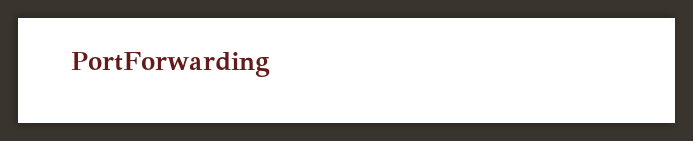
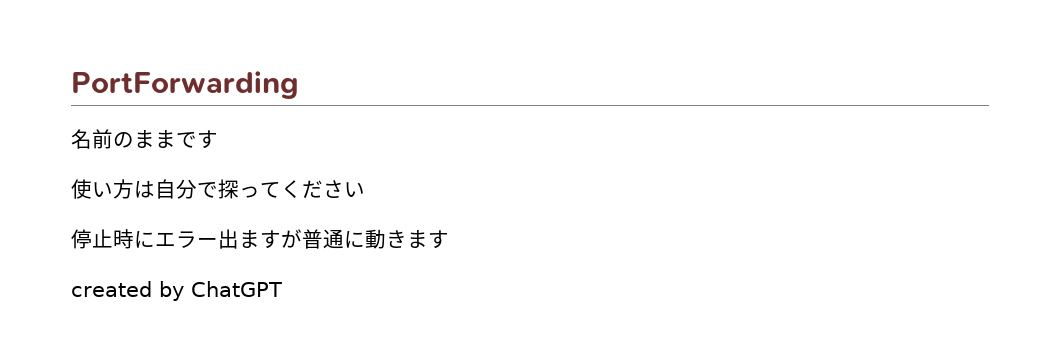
(270, 64) none -> [71,129,218,149] [71,179,365,199] [71,229,449,249] [71,281,282,301] // 名前のままです // 使い方は自分で探ってください // 停止時にエラー出ますが普通に動きます // created by ChatGPT

